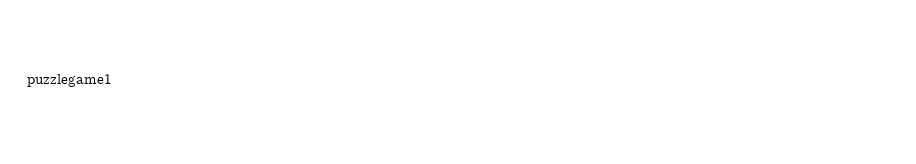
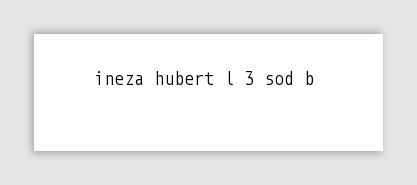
[27,74,112,87] puzzlegame1 -> [94,71,314,85] ineza hubert l 3 sod b

